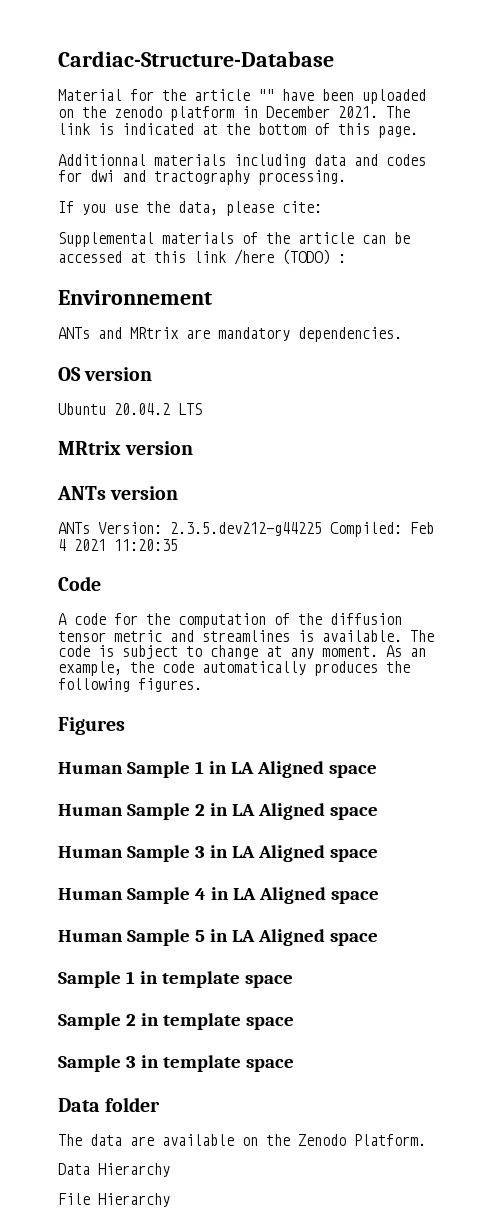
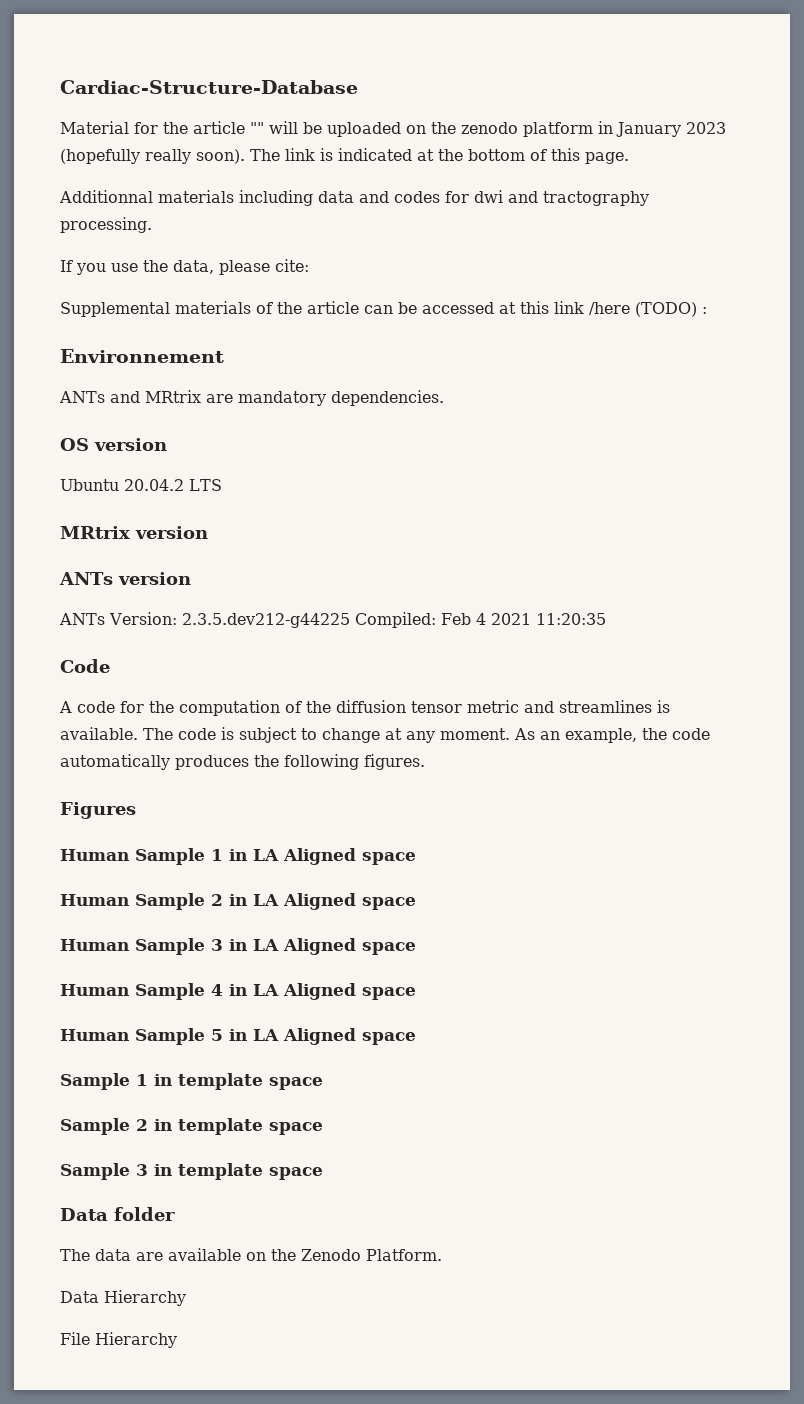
[282,89,354,101] have been -> [269,121,322,134] will be
[266,106,378,118] December 2021. -> [616,122,726,137] [60,149,245,164] January 2023 (hopefully really soon).

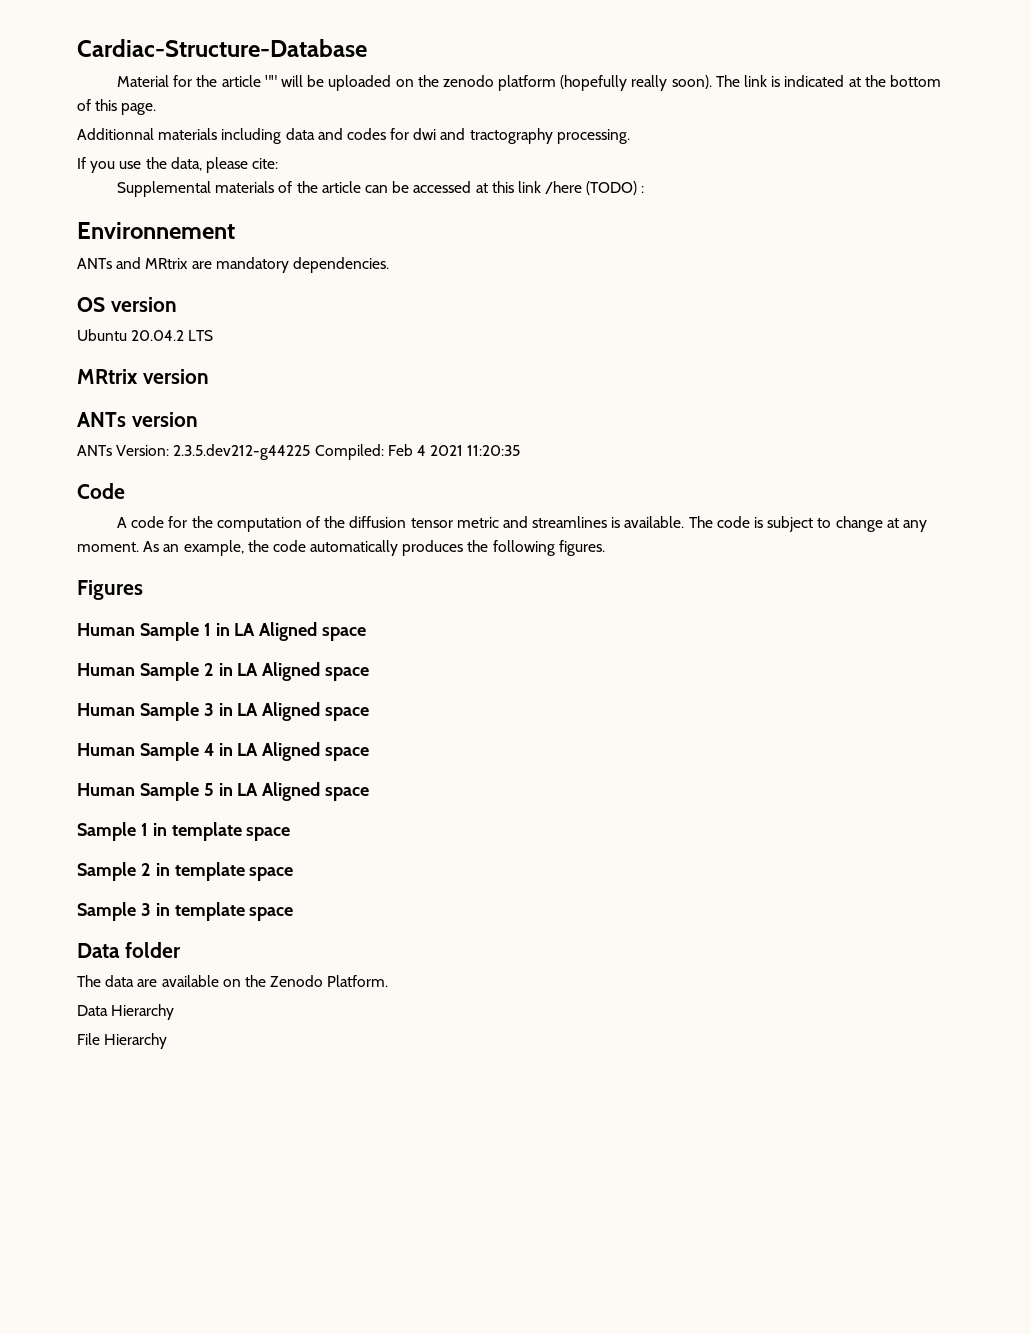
[598,121,726,137] in January 2023 -> (557, 83) none

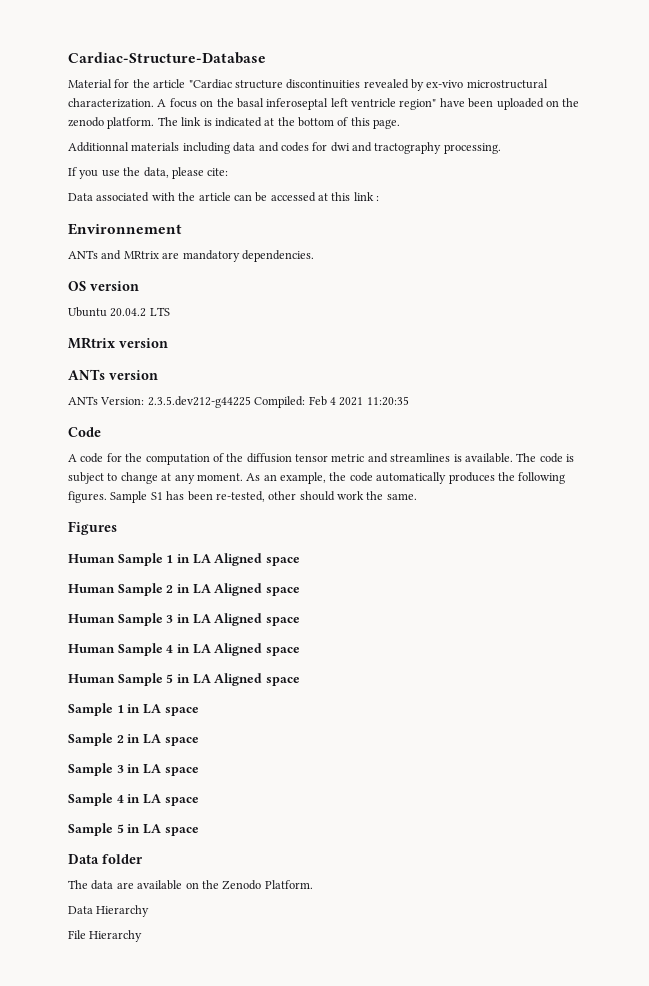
[264,75,712,91] "" will be uploaded on the zenodo platform (hopefully really soon). -> [188,79,548,91] [68,98,580,110] [68,117,155,129] "Cardiac structure discontinuities revealed by ex-vivo microstructural characterization. A focus on the basal inferoseptal left ventricle region" have been uploaded on the zenodo platform.
[117,181,293,197] Supplemental materials of -> [68,192,175,202] Data associated with
[545,181,638,195] /here (TODO) -> (374, 196) none
(605, 548) none -> [110,491,417,503] Sample S1 has been re-tested, other should work the same.
[171,822,242,841] template -> [142,704,161,714] LA
[174,862,245,881] template -> [142,734,161,744] LA
[174,902,245,921] template -> [142,764,199,776] [68,793,199,806] [68,823,161,836] LA space // Sample 4 in LA space // Sample 5 in LA

